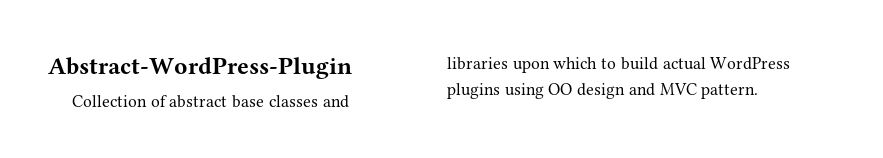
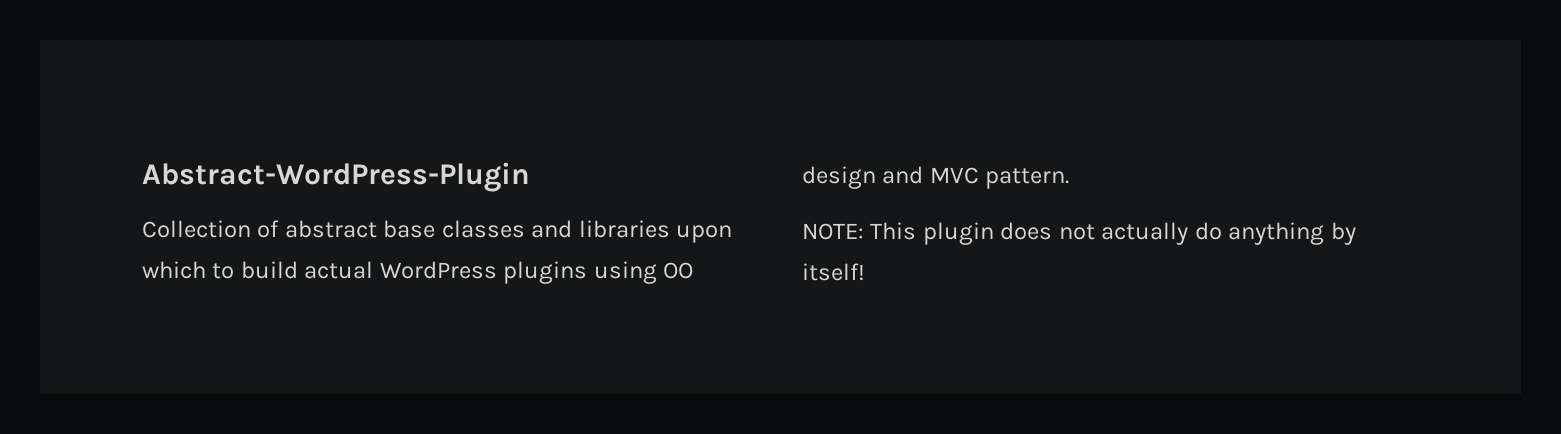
(759, 91) none -> [802,222,1356,245] [802,263,865,281] // NOTE: This plugin does not actually do anything by itself!

